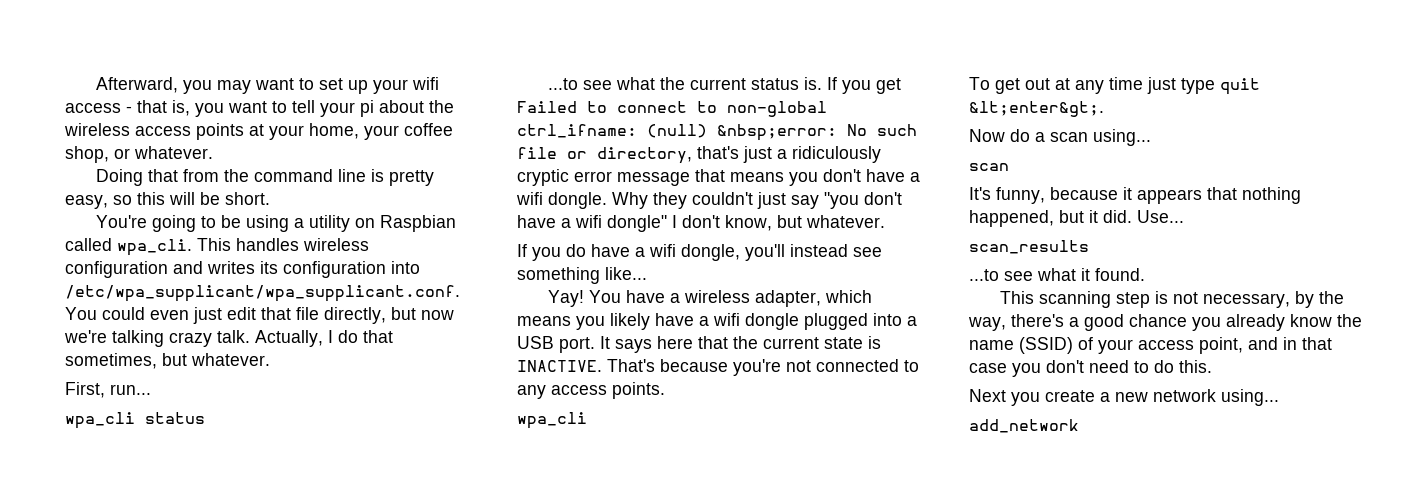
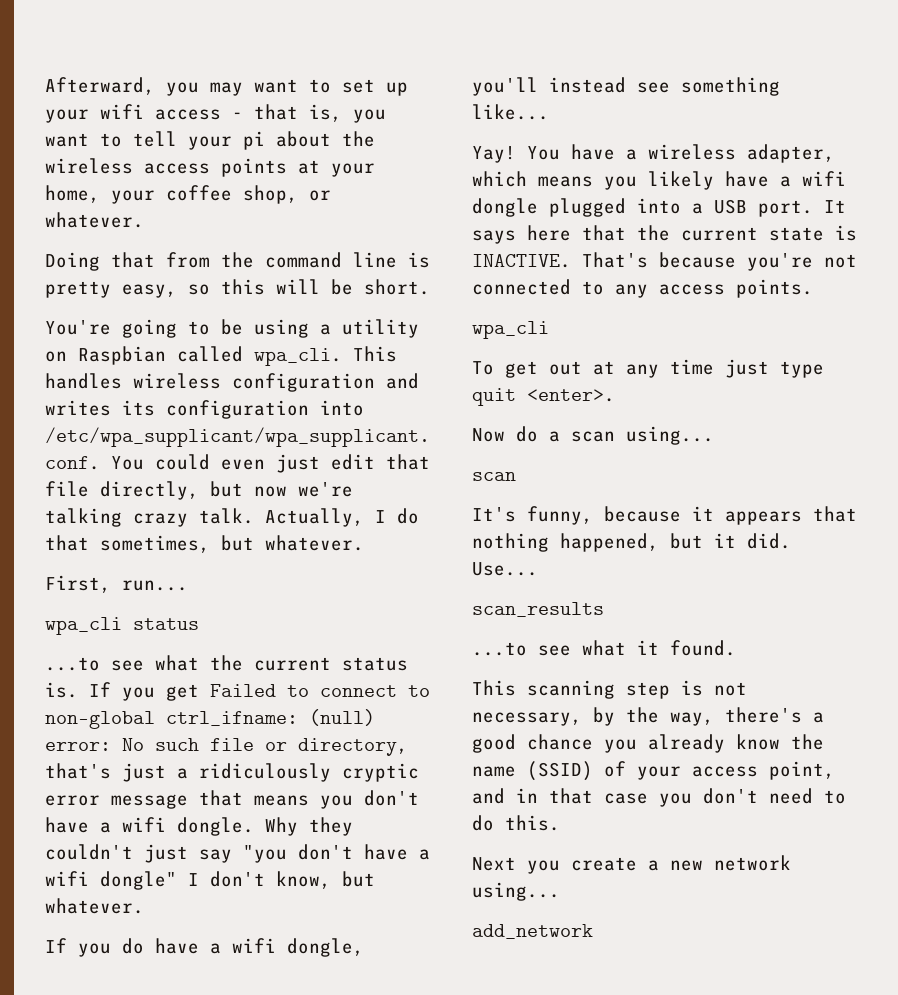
[717,124,837,141] &nbsp;error: -> [45,742,111,751] error:
[969,101,1104,117] &lt;enter&gt;. -> [527,389,615,402] <enter>.

